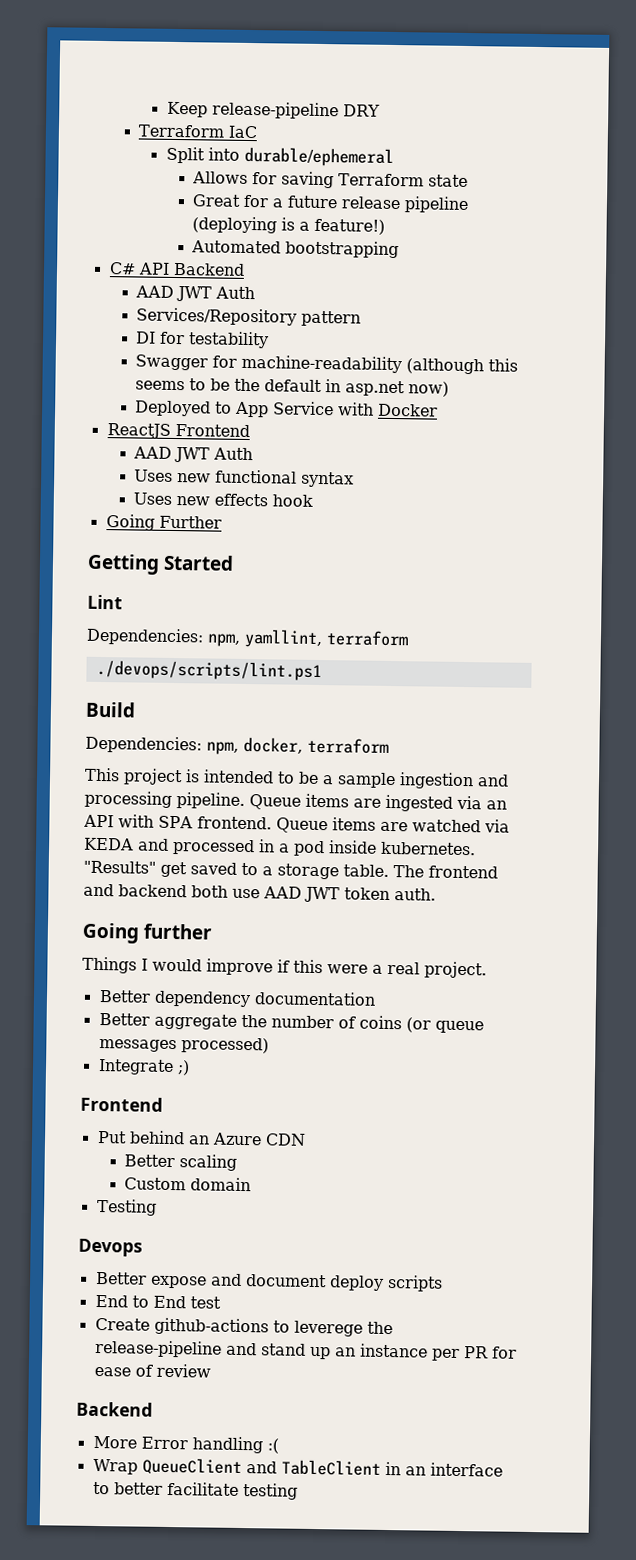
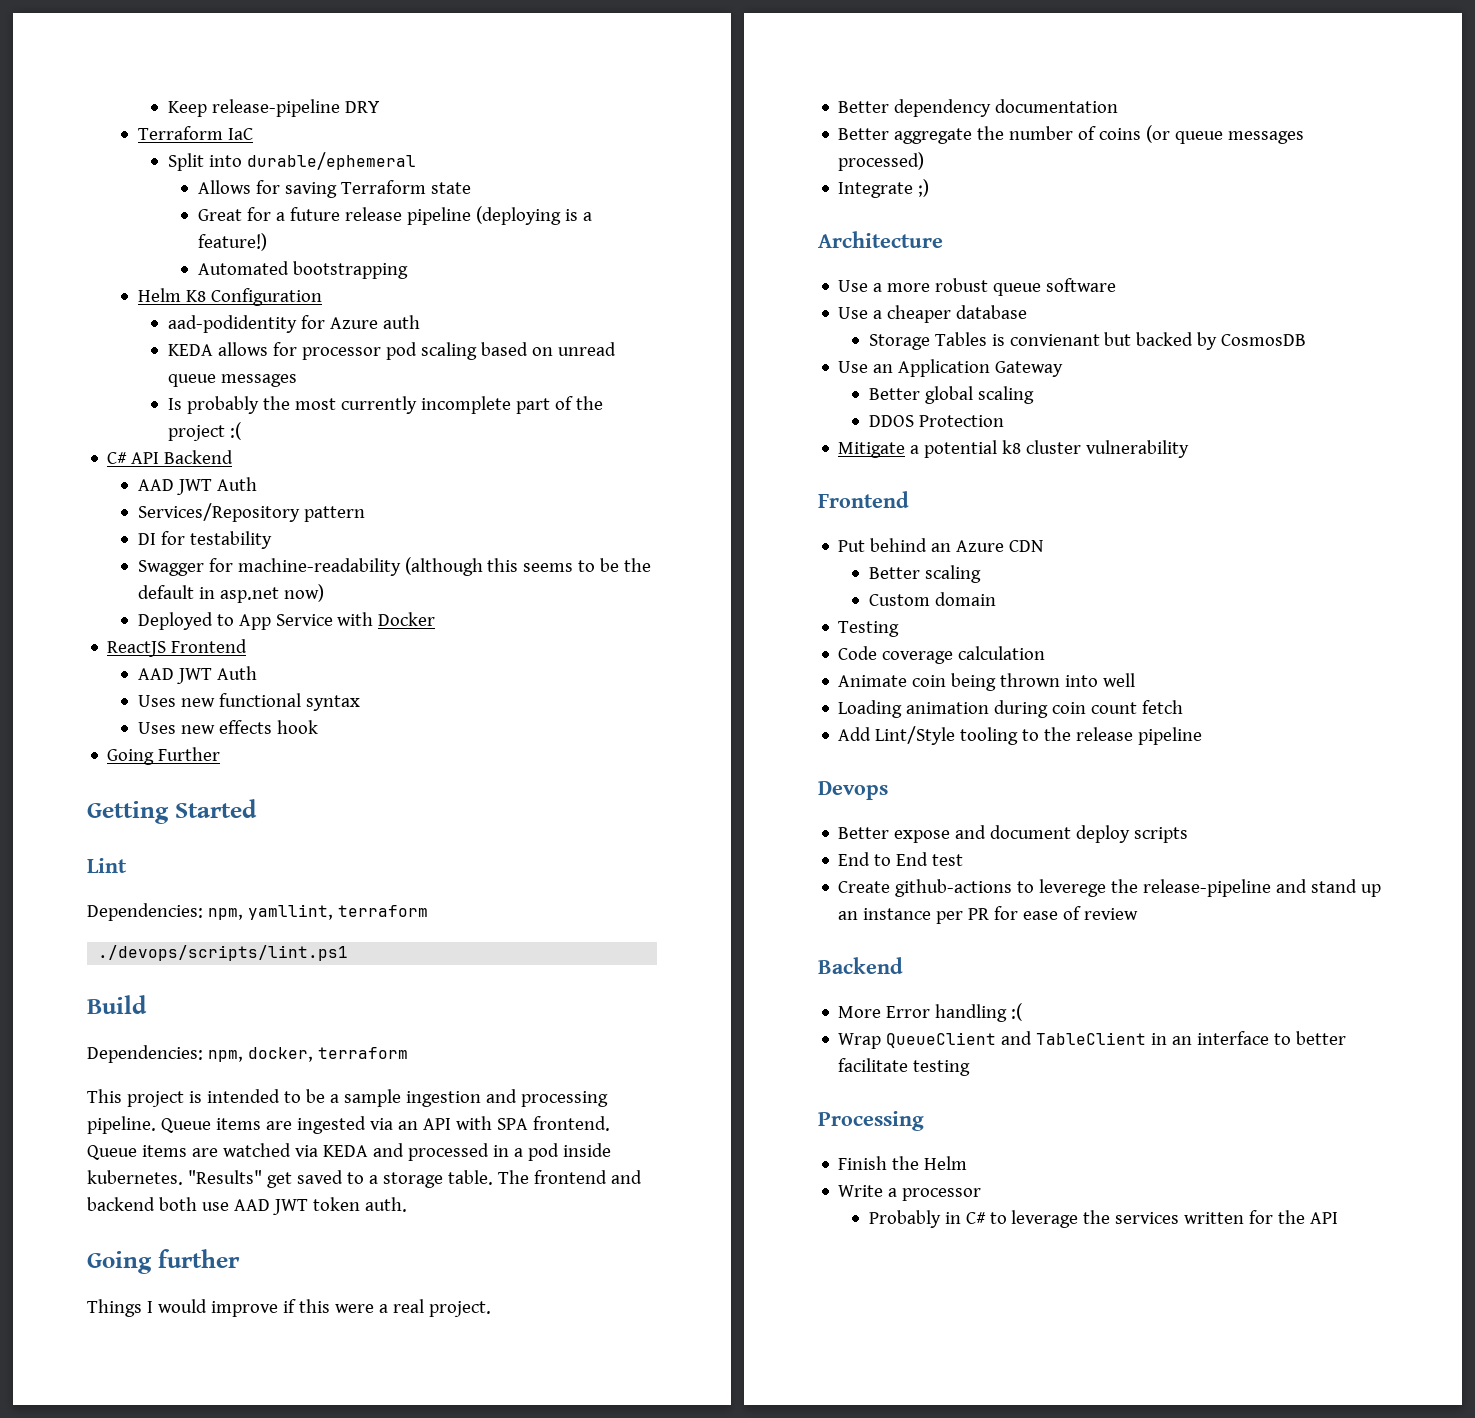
(400, 249) none -> [137,288,322,306] [167,315,420,333] [167,342,616,360] [167,374,297,387] [167,396,603,414] [167,422,241,441] // Helm K8 Configuration // aad-podidentity for Azure auth // KEDA allows for processor pod scaling based on unread queue messages // Is probably the most currently incomplete part of the project :(
(190, 1068) none -> [818,231,943,248] [838,278,1117,296] [838,305,1028,323] [868,332,1307,350] [838,359,1064,377] [868,386,1034,404] [868,415,1004,427] [838,440,1190,458] // Architecture // Use a more robust queue software // Use a cheaper database // Storage Tables is convienant but backed by CosmosDB // Use an Application Gateway // Better global scaling // DDOS Protection // Mitigate a potential k8 cluster vulnerability
(157, 1207) none -> [838,646,1046,664] [838,673,1136,691] [838,700,1184,718] [838,726,1203,745] // Code coverage calculation // Animate coin being thrown into well // Loading animation during coin count fetch // Add Lint/Style tooling to the release pipeline
(298, 1491) none -> [818,1111,924,1131] [838,1156,968,1170] [838,1185,982,1201] [868,1210,1339,1228] // Processing // Finish the Helm // Write a processor // Probably in C# to leverage the services written for the API

